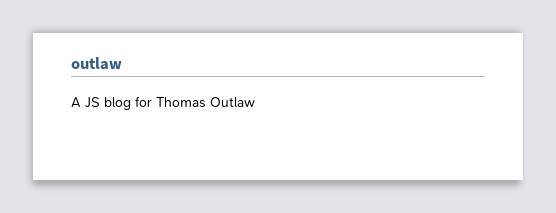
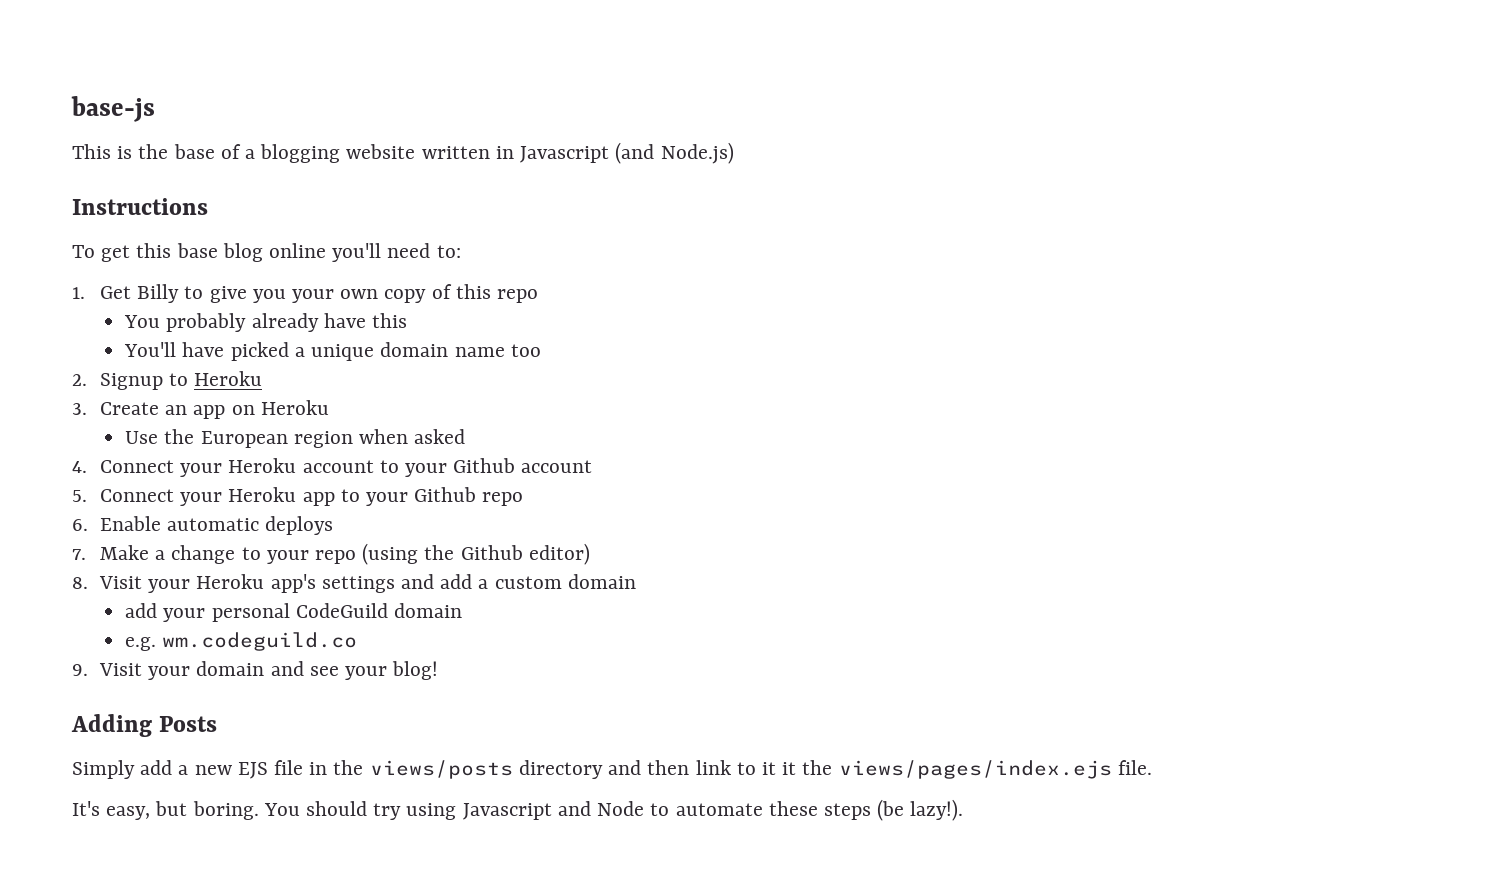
[71,57,122,70] [71,96,255,110] outlaw // A JS blog for Thomas Outlaw -> [71,96,155,122] [72,142,734,164] [72,198,208,215] [72,243,461,262] [72,284,539,303] [124,313,408,332] [124,342,541,361] [72,371,263,390] [72,400,329,419] [125,429,466,448] [72,458,593,477] [72,487,524,506] [72,516,334,535] [72,543,590,565] [72,574,636,593] [125,603,463,622] [125,632,358,651] [72,661,439,680] [71,714,218,737] [72,760,1152,779] [72,799,964,821] base-js // This is the base of a blogging website written in Javascript (and Node.js) // Instructions // To get this base blog online you'll need to: // 1. Get Billy to give you your own copy of this repo // You probably already have this // You'll have picked a unique domain name too // 2. Signup to Heroku // 3. Create an app on Heroku // Use the European region when asked // 4. Connect your Heroku account to your Github account // 5. Connect your Heroku app to your Github repo // 6. Enable automatic deploys // 7. Make a change to your repo (using the Github editor) // 8. Visit your Heroku app's settings and add a custom domain // add your personal CodeGuild domain // e.g. wm.codeguild.co // 9. Visit your domain and see your blog! // Adding Posts // Simply add a new EJS file in the views/posts directory and then link to it it the views/pages/index.ejs file. // It's easy, but boring. You should try using Javascript and Node to automate these steps (be lazy!).

